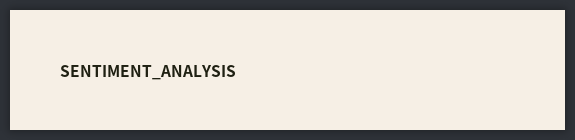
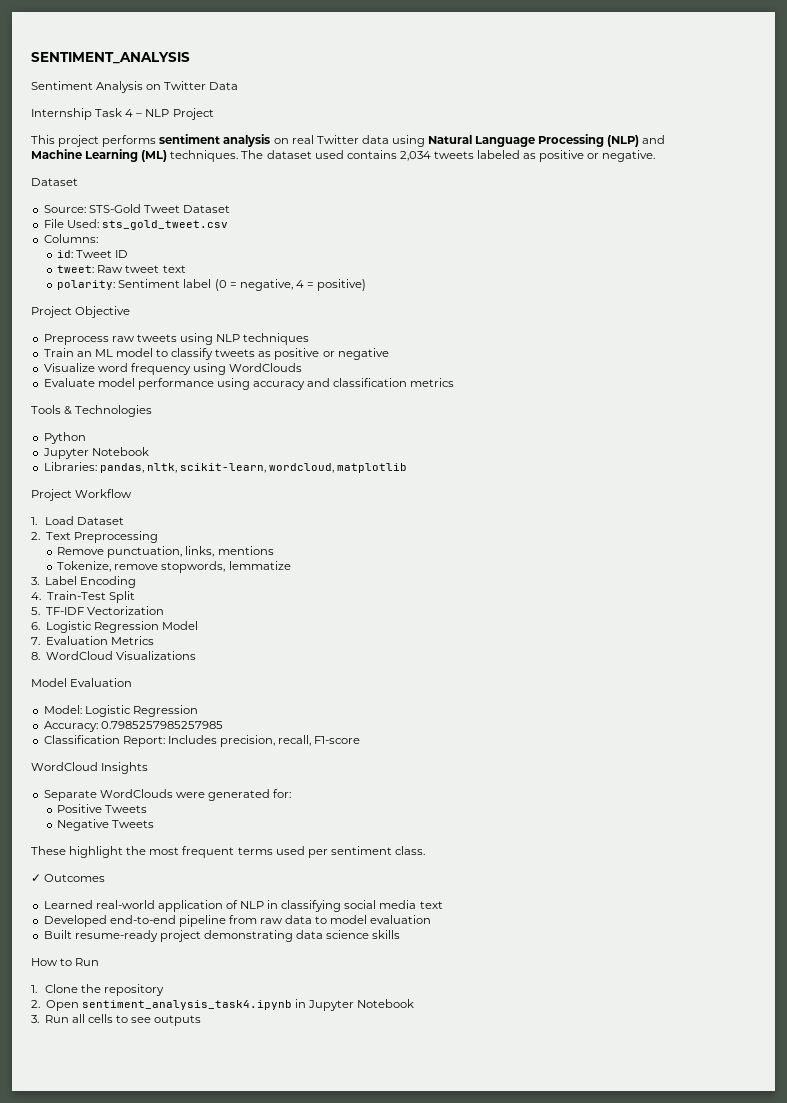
(236, 72) none -> [31,81,239,93] [31,108,214,120] [31,134,666,147] [31,149,656,162] [31,178,78,186] [43,204,230,213] [43,219,228,230] [43,234,98,243] [57,250,129,258] [57,265,186,273] [57,279,367,291] [31,306,131,318] [43,333,310,345] [43,348,389,360] [43,363,303,375] [43,378,455,390] [31,405,153,417] [43,432,86,444] [42,447,149,459] [43,462,408,473] [31,489,133,501] [31,516,124,525] [31,531,158,543] [57,546,274,558] [57,561,291,573] [31,576,136,588] [31,591,135,603] [31,606,164,615] [31,621,198,633] [31,636,154,645] [31,651,196,660] [31,678,133,687] [43,705,198,717] [43,721,223,732] [43,735,361,747] [31,762,149,774] [43,789,292,801] [57,804,148,813] [57,819,155,831] [31,846,425,858] [31,874,106,882] [43,900,443,912] [43,915,432,927] [43,930,401,942] [31,958,100,966] [31,984,164,996] [31,999,415,1011] [31,1014,202,1026] // Sentiment Analysis on Twitter Data // Internship Task 4 – NLP Project // This project performs sentiment analysis on real Twitter data using Natural Language Processing (NLP) and Machine Learning (ML) techniques. The dataset used contains 2,034 tweets labeled as positive or negative. // Dataset // Source: STS-Gold Tweet Dataset // File Used: sts_gold_tweet.csv // Columns: // id: Tweet ID // tweet: Raw tweet text // polarity: Sentiment label (0 = negative, 4 = positive) // Project Objective // Preprocess raw tweets using NLP techniques // Train an ML model to classify tweets as positive or negative // Visualize word frequency using WordClouds // Evaluate model performance using accuracy and classification metrics // Tools & Technologies // Python // Jupyter Notebook // Libraries: pandas, nltk, scikit-learn, wordcloud, matplotlib // Project Workflow // 1. Load Dataset // 2. Text Preprocessing // Remove punctuation, links, mentions // Tokenize, remove stopwords, lemmatize // 3. Label Encoding // 4. Train-Test Split // 5. TF-IDF Vectorization // 6. Logistic Regression Model // 7. Evaluation Metrics // 8. WordCloud Visualizations // Model Evaluation // Model: Logistic Regression // Accuracy: 0.7985257985257985 // Classification Report: Includes precision, recall, F1-score // WordCloud Insights // Separate WordClouds were generated for: // Positive Tweets // Negative Tweets // These highlight the most frequent terms used per sentiment class. // ✓ Outcomes // Learned real-world application of NLP in classifying social media text // Developed end-to-end pipeline from raw data to model evaluation // Built resume-ready project demonstrating data science skills // How to Run // 1. Clone the repository // 2. Open sentiment_analysis_task4.ipynb in Jupyter Notebook // 3. Run all cells to see outputs

